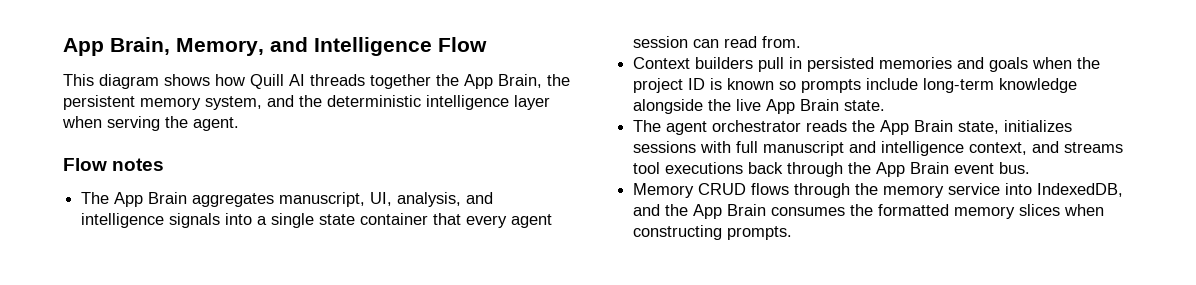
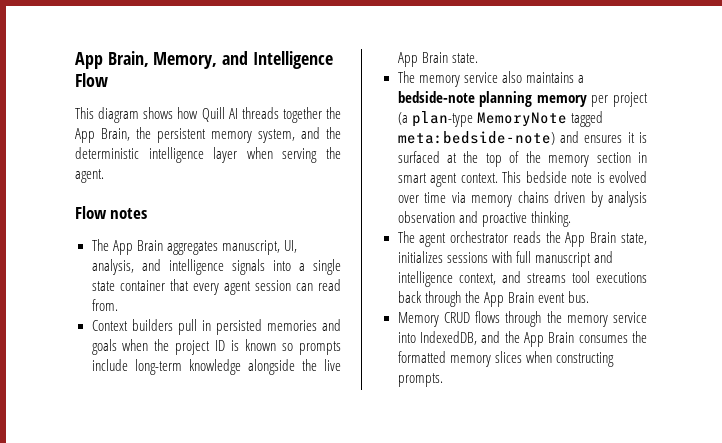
(886, 105) none -> [397,71,584,87] [397,91,648,107] [397,111,603,127] [397,131,647,145] [397,151,647,167] [397,171,647,187] [397,191,647,207] [397,211,571,227] // The memory service also maintains a bedside-note planning memory per project (a plan-type MemoryNote tagged meta:bedside-note) and ensures it is surfaced at the top of the memory section in smart agent context. This bedside note is evolved over time via memory chains driven by analysis observation and proactive thinking.

